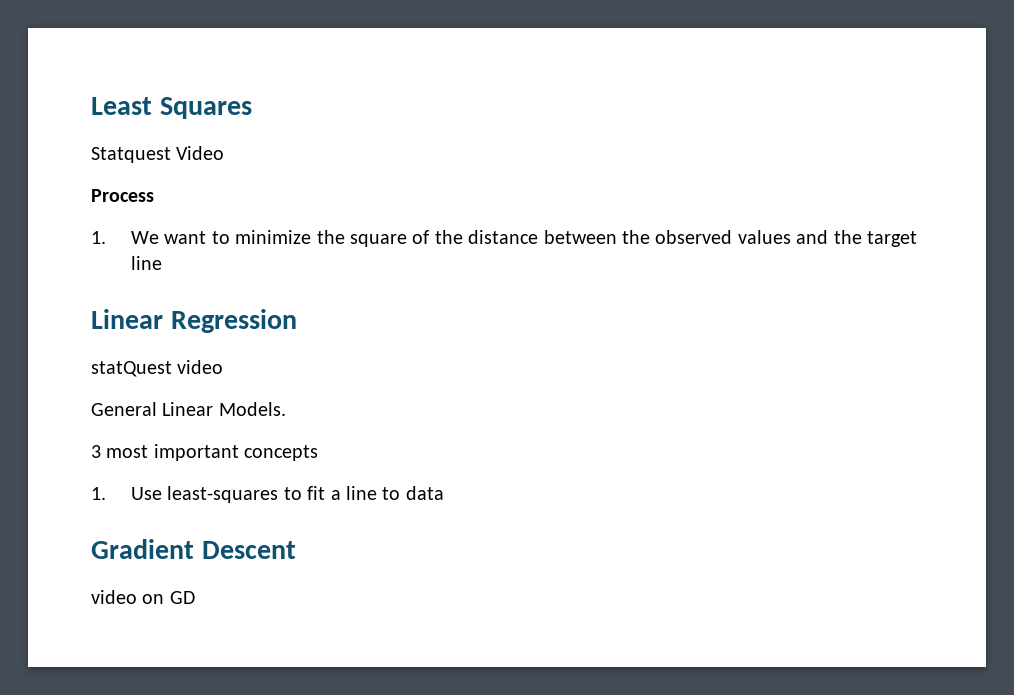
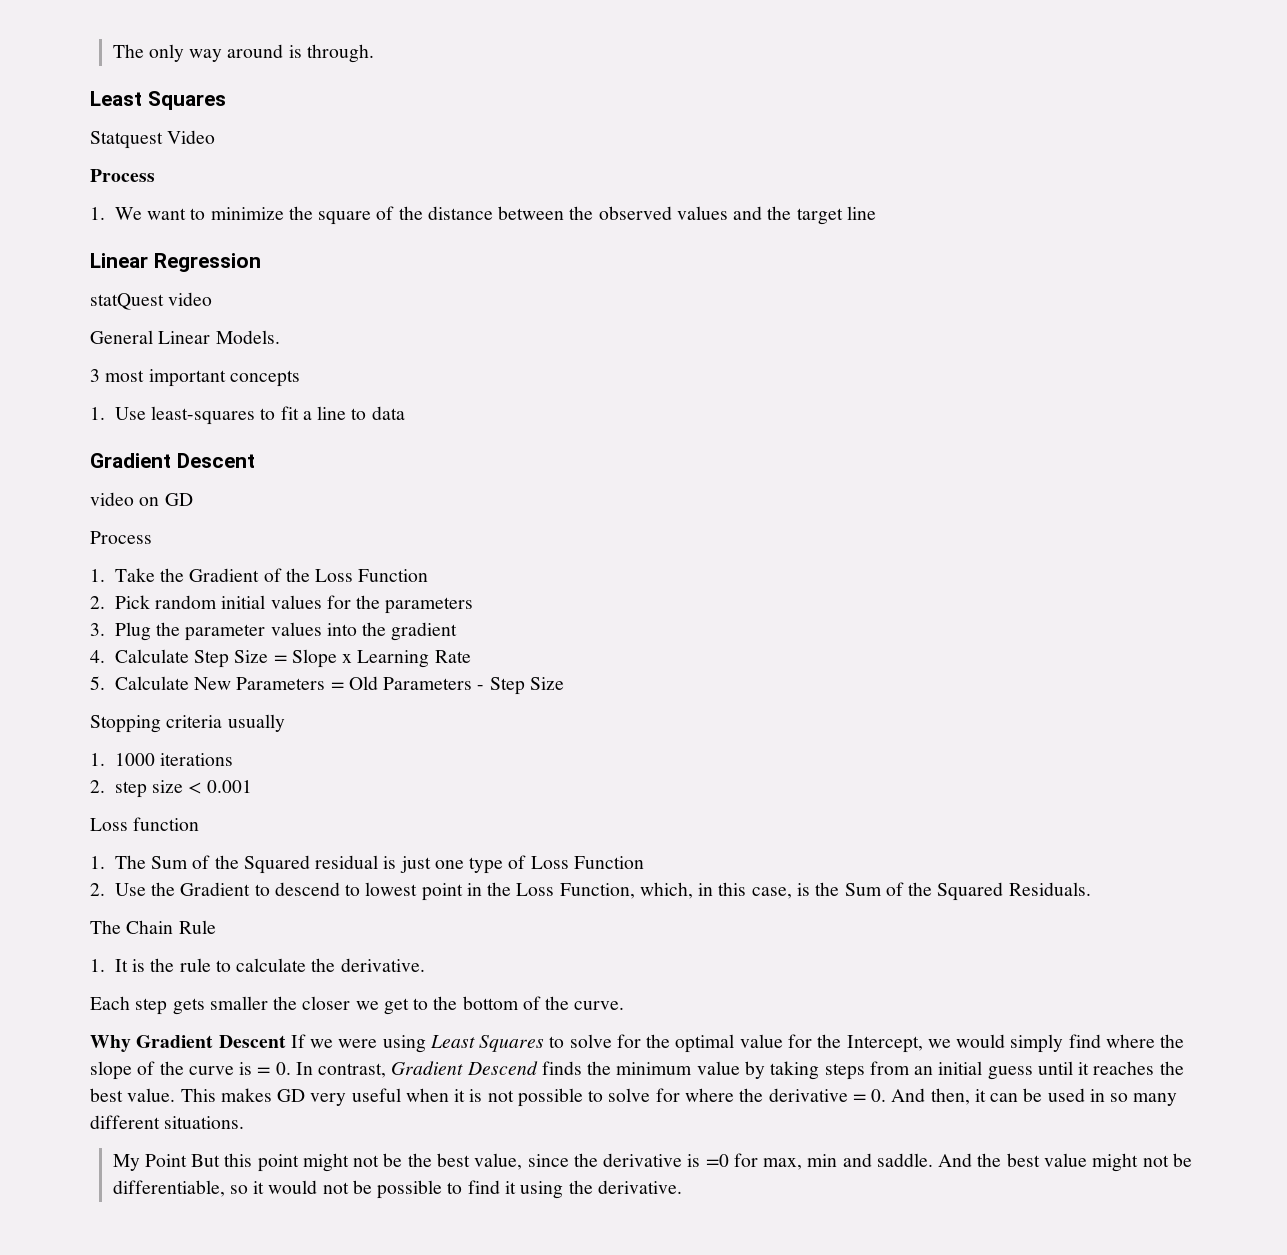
(91, 106) none -> [112,44,374,63] The only way around is through. //
(195, 597) none -> [90,531,152,544] [90,568,429,582] [90,595,474,614] [90,622,458,641] [90,649,471,668] [90,676,564,695] [90,714,285,733] [90,753,234,766] [90,780,252,798] [90,817,200,831] [90,855,644,874] [90,882,1091,901] [90,920,216,934] [90,958,425,972] [90,996,625,1015] [90,1034,1185,1053] [90,1061,1184,1080] [90,1088,1178,1107] [90,1115,245,1129] [112,1153,1192,1172] [112,1180,682,1199] // Process // 1. Take the Gradient of the Loss Function // 2. Pick random initial values for the parameters // 3. Plug the parameter values into the gradient // 4. Calculate Step Size = Slope x Learning Rate // 5. Calculate New Parameters = Old Parameters - Step Size // Stopping criteria usually // 1. 1000 iterations // 2. step size < 0.001 // Loss function // 1. The Sum of the Squared residual is just one type of Loss Function // 2. Use the Gradient to descend to lowest point in the Loss Function, which, in this case, is the Sum of the Squared Residuals. // The Chain Rule // 1. It is the rule to calculate the derivative. // Each step gets smaller the closer we get to the bottom of the curve. // Why Gradient Descent If we were using Least Squares to solve for the optimal value for the Intercept, we would simply find where the slope of the curve is = 0. In contrast, Gradient Descend finds the minimum value by taking steps from an initial guess until it reaches the best value. This makes GD very useful when it is not possible to solve for where the derivative = 0. And then, it can be used in so many different situations. // My Point But this point might not be the best value, since the derivative is =0 for max, min and saddle. And the best value might not be differentiable, so it would not be possible to find it using the derivative.

